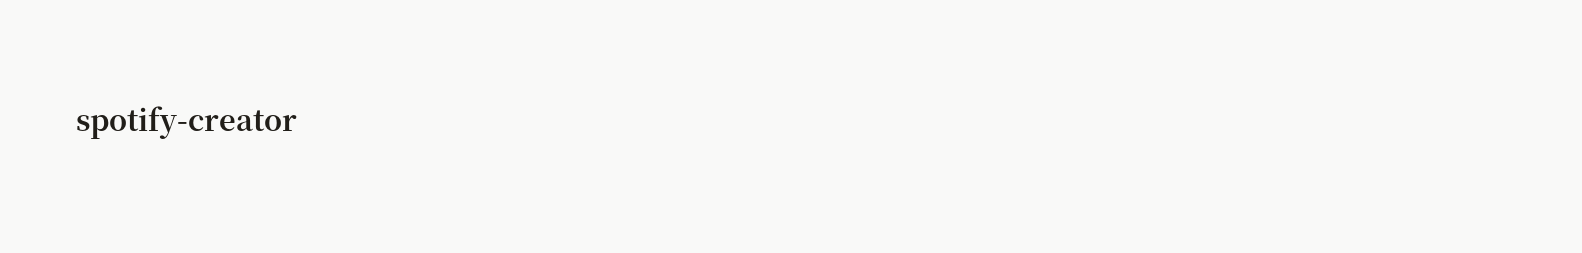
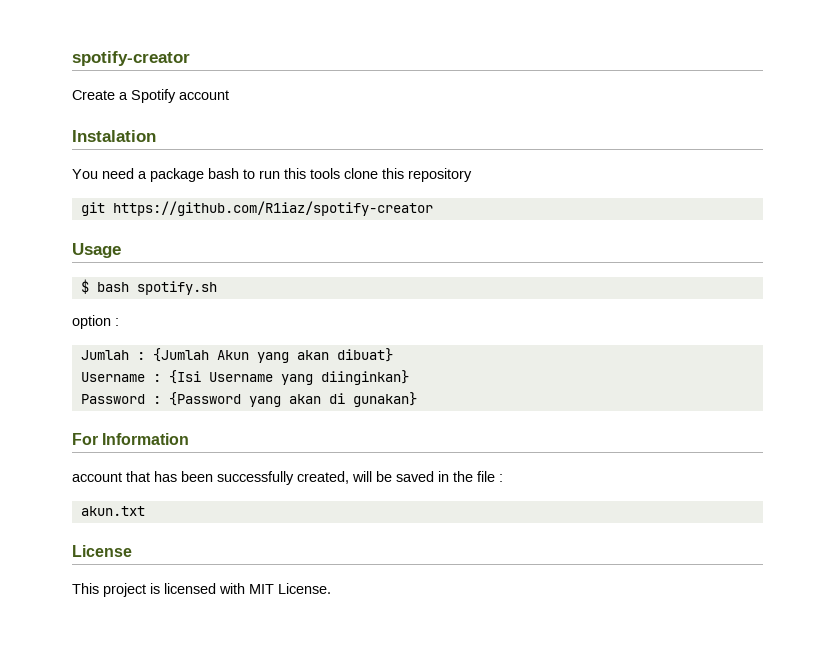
(297, 122) none -> [72,89,229,103] [72,130,156,142] [72,168,472,182] [80,201,433,216] [72,243,121,258] [80,279,217,295] [72,315,119,329] [80,348,393,363] [80,370,409,385] [80,392,417,407] [72,433,190,445] [72,471,503,485] [80,506,145,516] [72,545,132,557] [72,583,331,597] // Create a Spotify account // Instalation // You need a package bash to run this tools clone this repository // git https://github.com/R1iaz/spotify-creator // Usage // $ bash spotify.sh // option : // Jumlah : {Jumlah Akun yang akan dibuat} // Username : {Isi Username yang diinginkan} // Password : {Password yang akan di gunakan} // For Information // account that has been successfully created, will be saved in the file : // akun.txt // License // This project is licensed with MIT License.

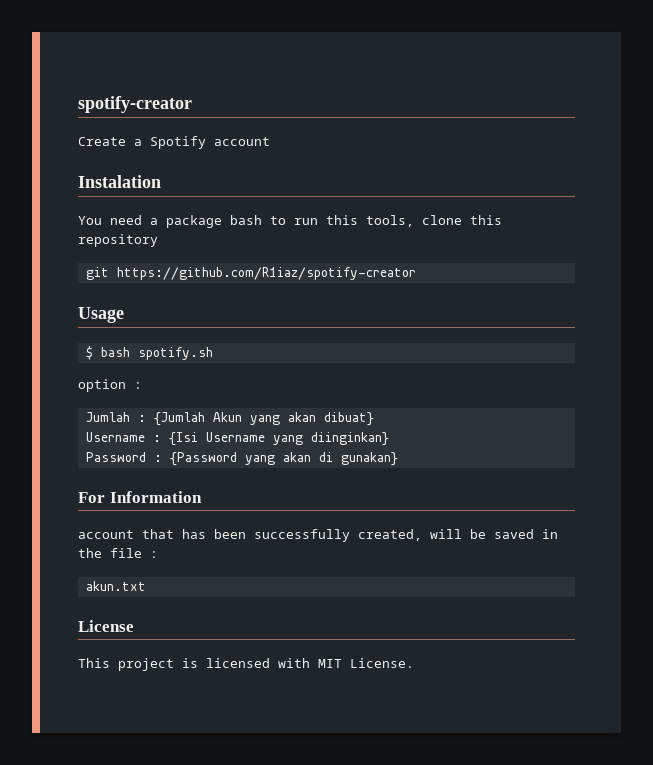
[310,168,340,179] tools -> [366,215,414,227] tools,

